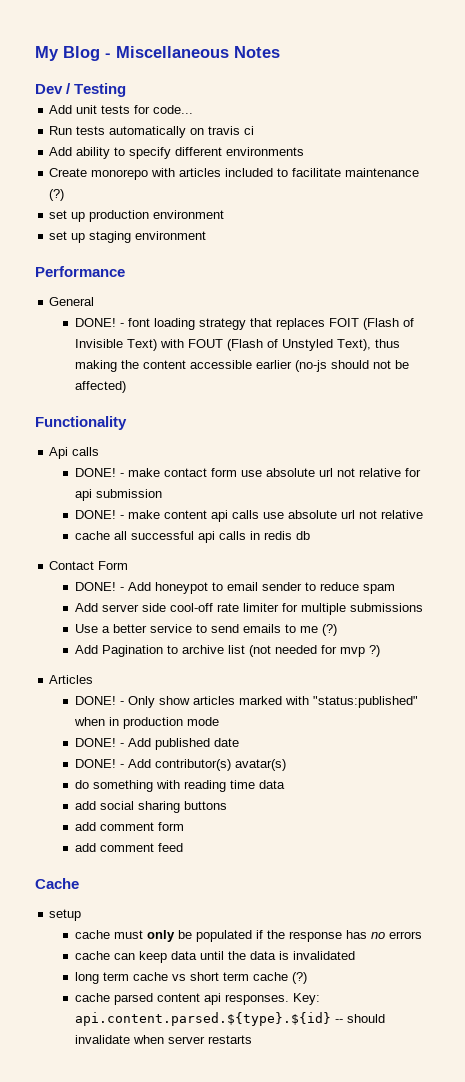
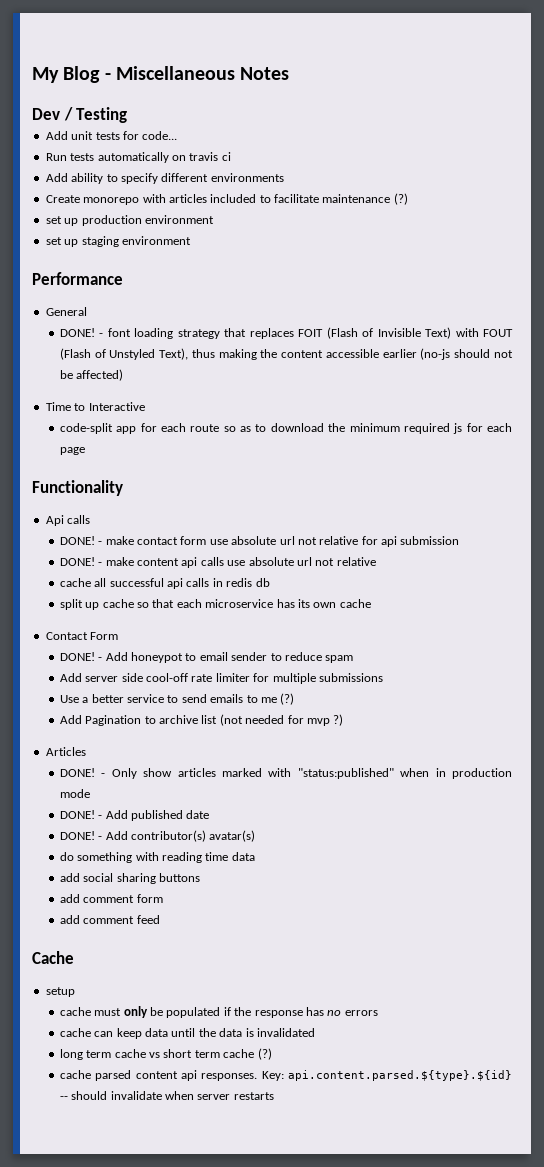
(127, 387) none -> [45,402,145,411] [59,423,512,434] [59,447,85,455] // Time to Interactive // code-split app for each route so as to download the minimum required js for each page
(311, 535) none -> [59,599,371,610] // split up cache so that each microservice has its own cache

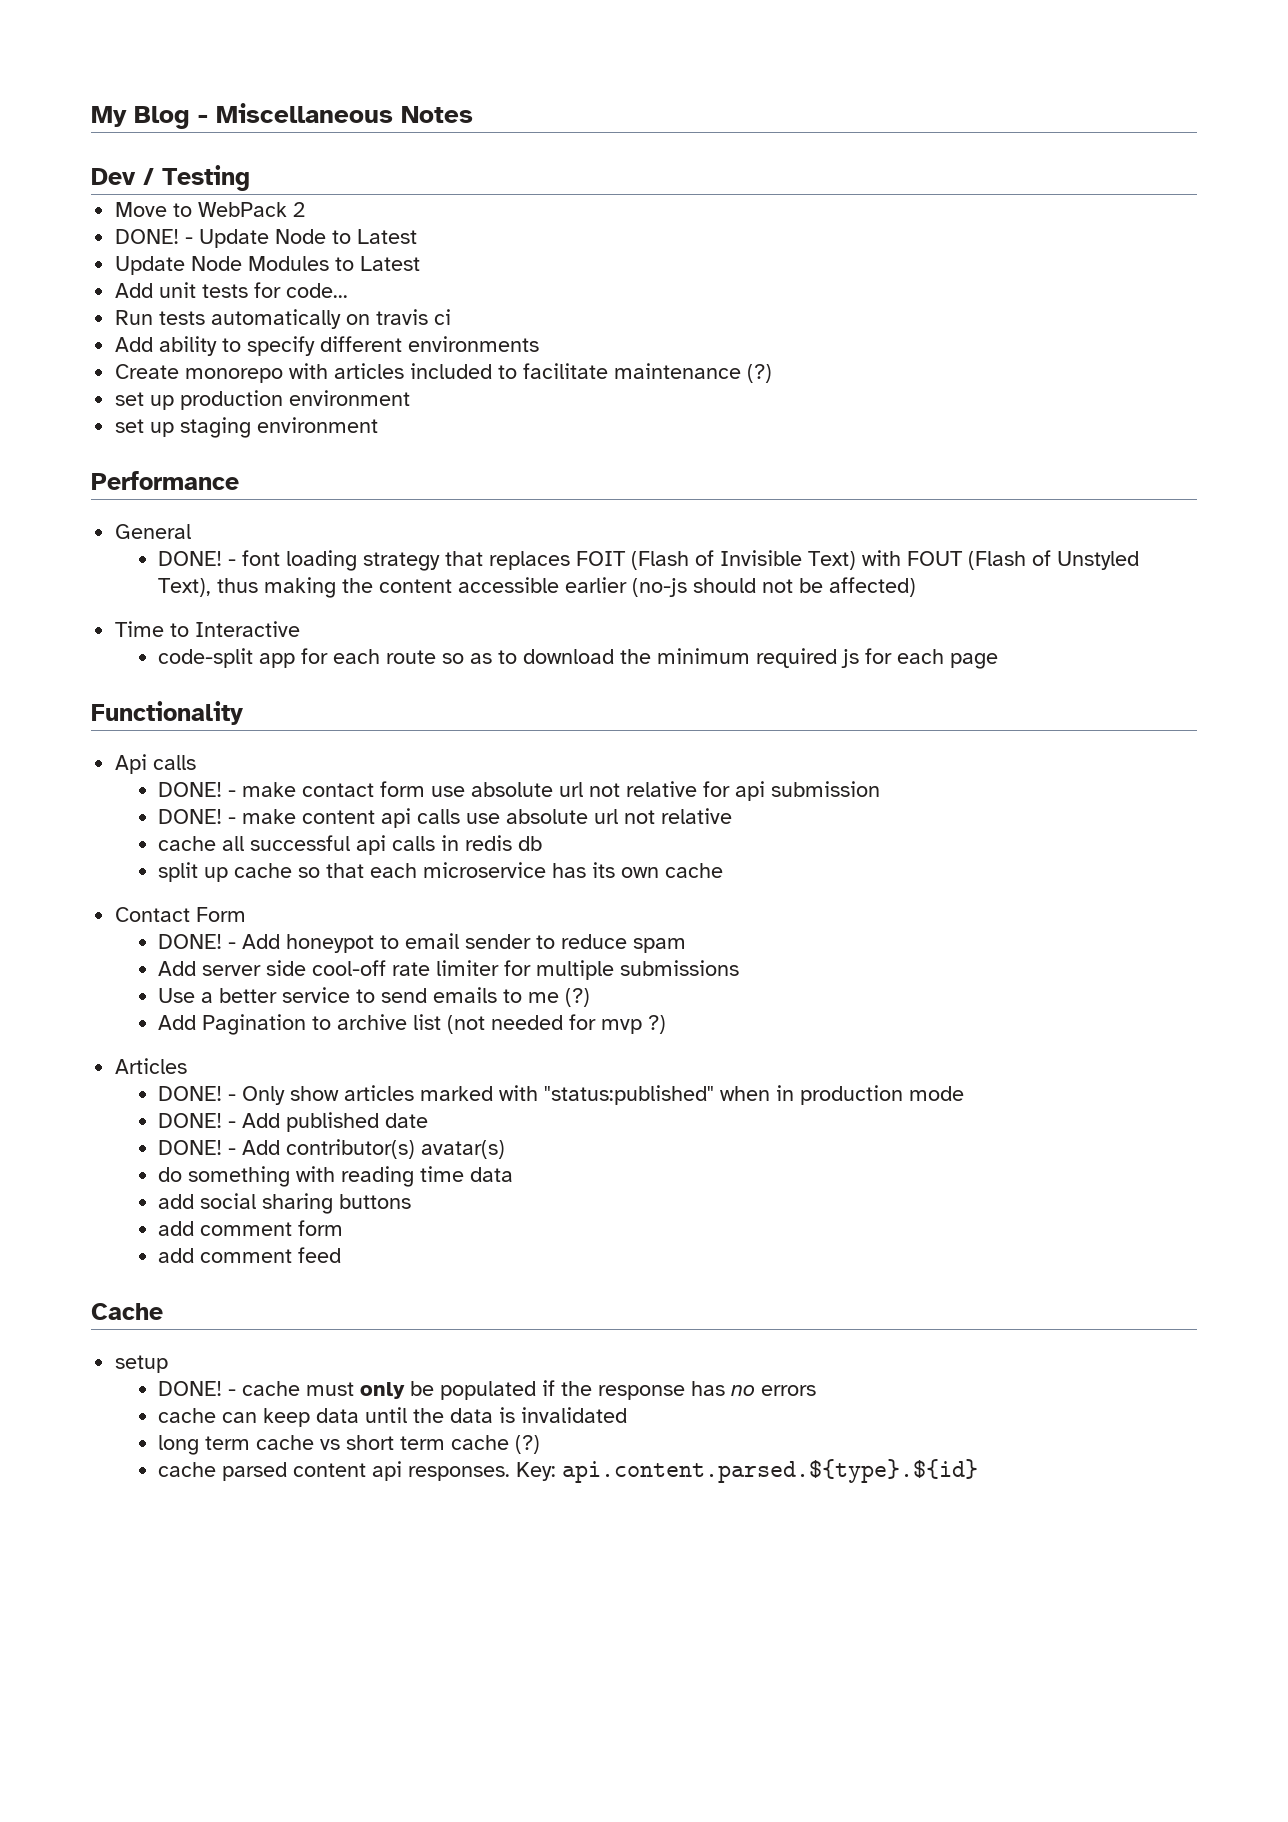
(128, 115) none -> [115,202,306,217] [115,229,418,248] [115,256,421,275] // Move to WebPack 2 // DONE! - Update Node to Latest // Update Node Modules to Latest
(75, 992) none -> [158,1381,237,1396] DONE! -
[59,1091,274,1100] -- should invalidate when server restarts -> (979, 1471) none

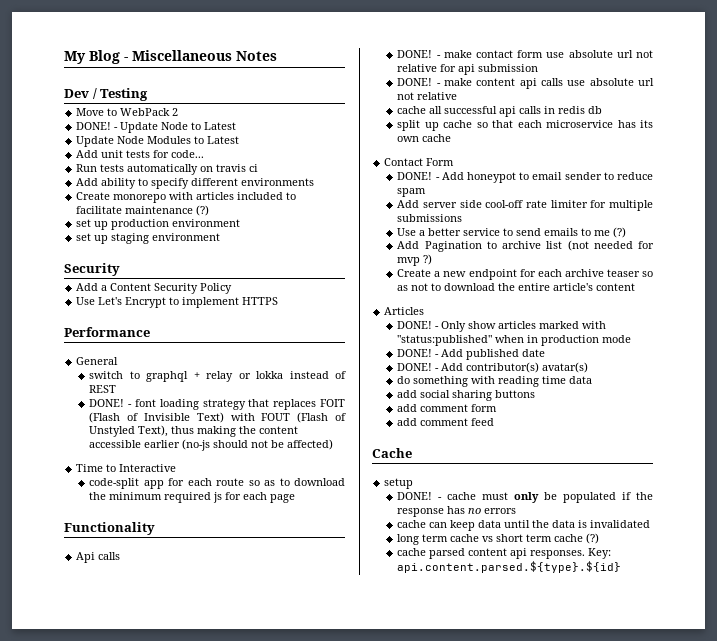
[91,471,239,490] [115,524,192,539] Performance // General -> [64,263,120,276] [76,283,233,294] [76,297,279,308] [64,327,150,337] [76,357,119,365] [89,371,347,382] [89,385,117,393] Security // Add a Content Security Policy // Use Let's Encrypt to implement HTTPS // Performance // General // switch to graphql + relay or lokka instead of REST
(667, 1024) none -> [397,269,653,280] [397,283,636,291] // Create a new endpoint for each archive teaser so as not to download the entire article's content

